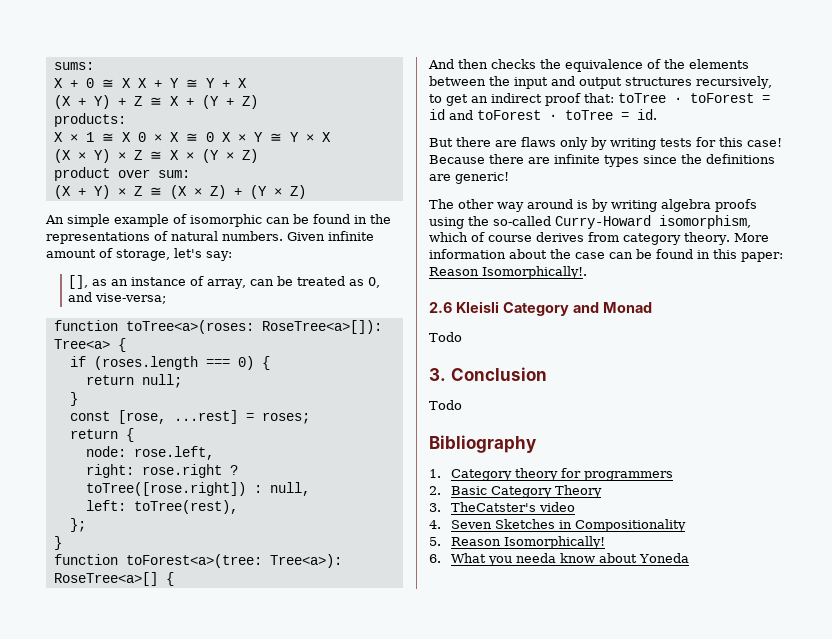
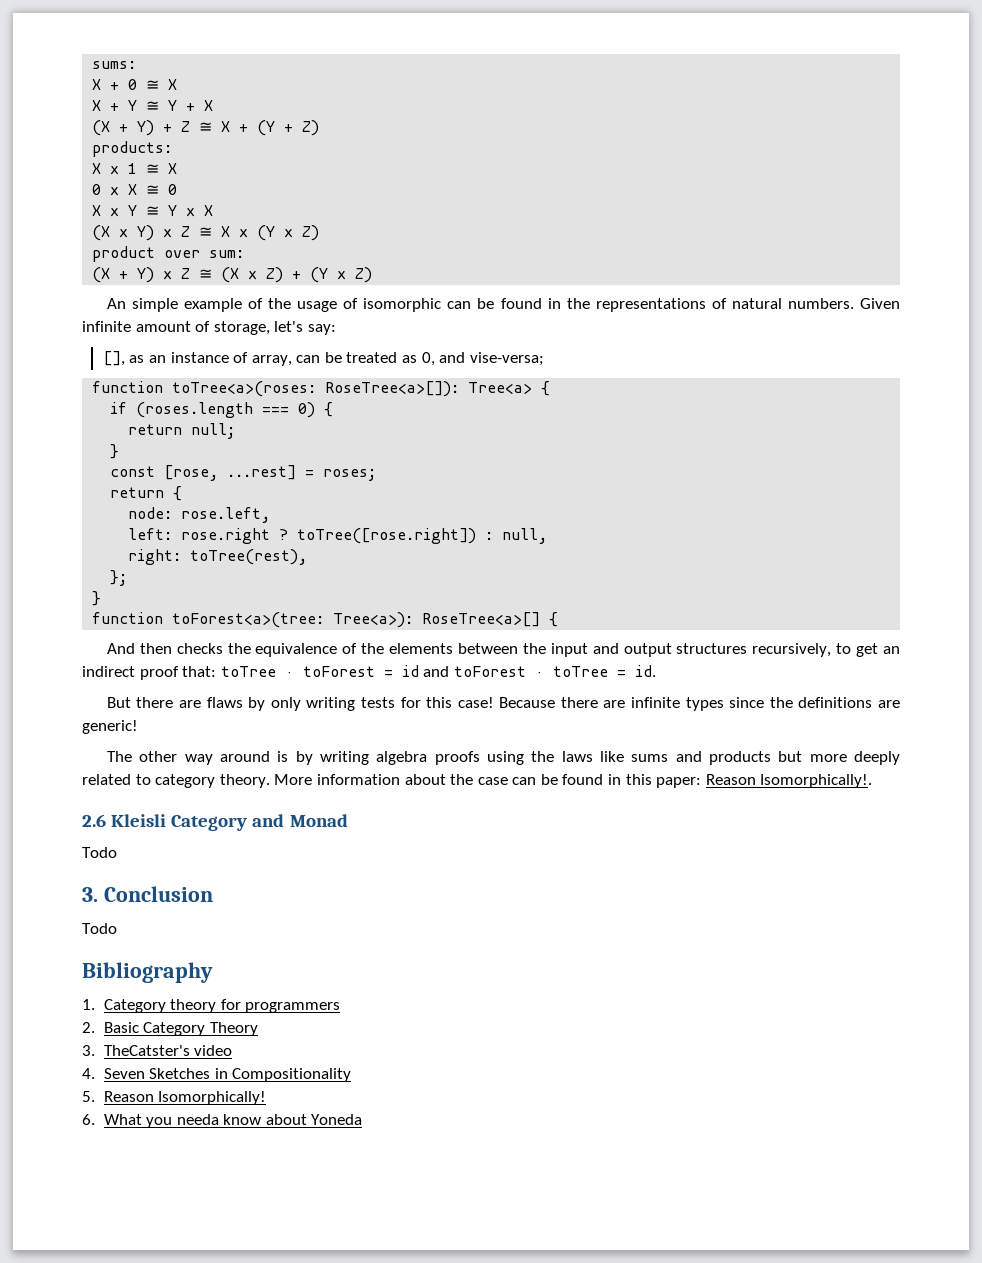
(131, 83) none -> (178, 84) //
(131, 137) none -> (178, 168) //
(214, 137) none -> (178, 189) //
(187, 219) none -> [268,298,359,312] the usage of
[85,464,134,478] right: -> [128,528,173,540] left:
[85,500,126,511] left: -> [128,549,182,565] right:
[560,137,607,150] only by -> [248,697,301,711] by only
[493,215,751,229] [429,232,619,242] so-called Curry-Howard isomorphism, which of course derives from -> [561,751,901,765] [82,774,151,785] laws like sums and products but more deeply related to

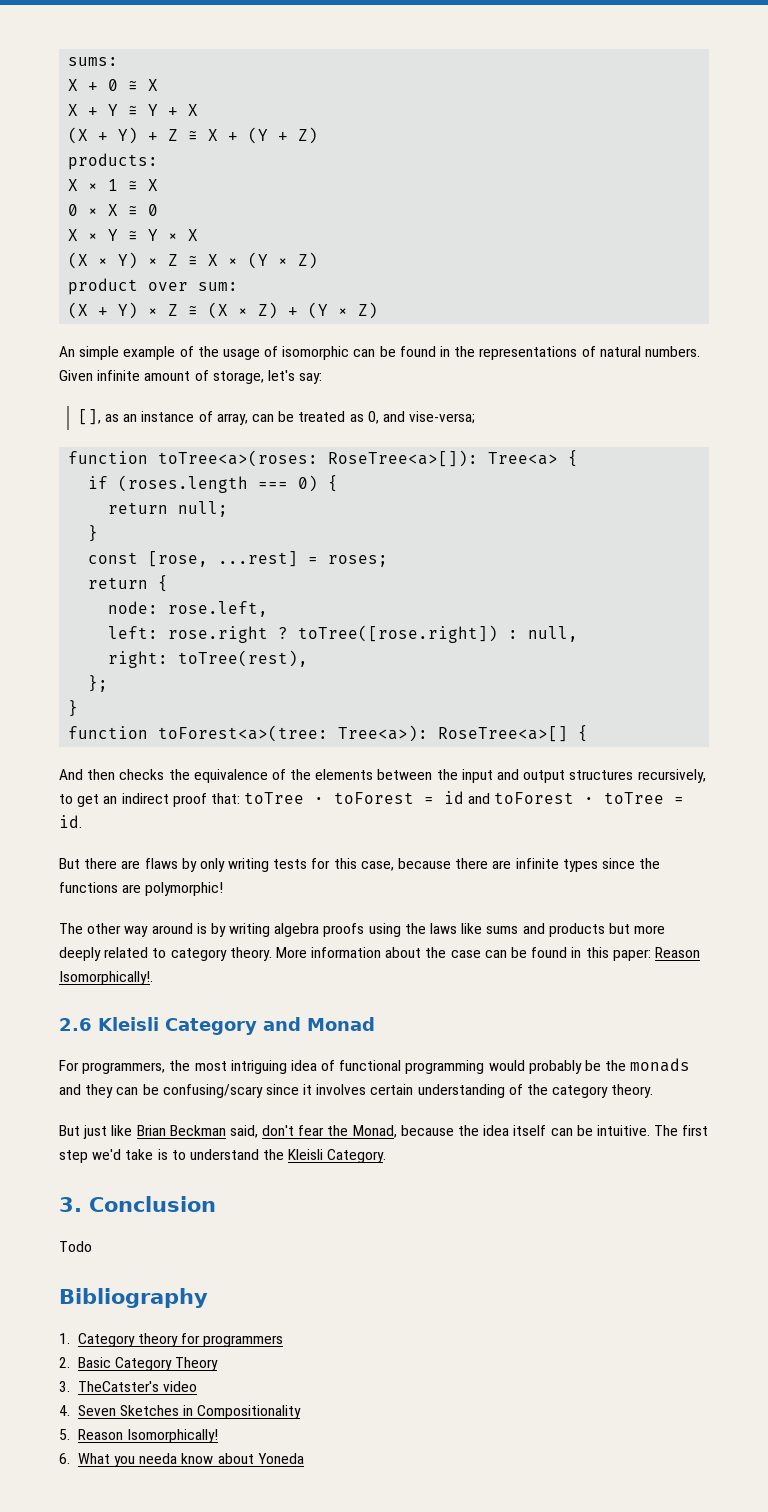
[457,697,556,708] case! Because -> [360,858,452,871] case, because
[798,697,900,708] [82,720,138,734] definitions are generic! -> [59,882,224,896] functions are polymorphic!
[82,847,117,858] Todo -> [59,1058,691,1074] [59,1084,654,1098] [59,1125,709,1139] [59,1149,387,1163] For programmers, the most intriguing idea of functional programming would probably be the monads and they can be confusing/scary since it involves certain understanding of the category theory. // But just like Brian Beckman said, don't fear the Monad, because the idea itself can be intuitive. The first step we'd take is to understand the Kleisli Category.

